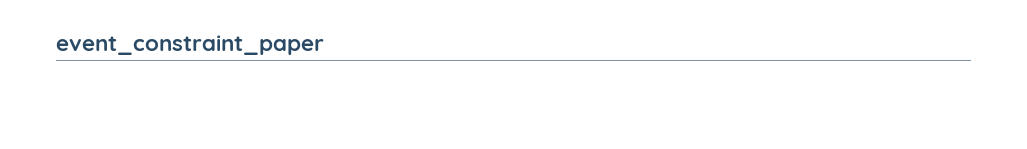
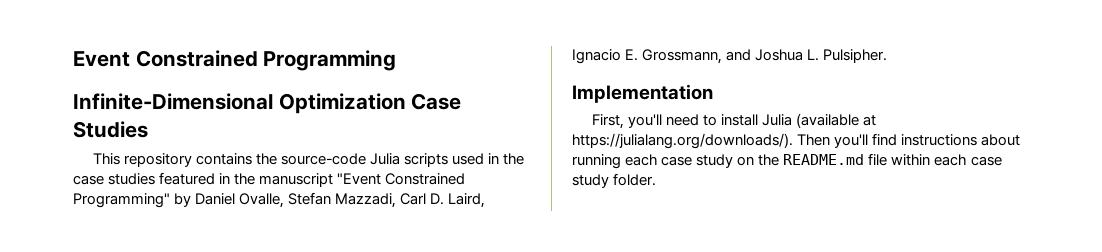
[56,35,324,55] event_constraint_paper -> [73,50,397,71] [73,93,462,114] [73,121,148,138] [92,153,525,167] [73,172,466,187] [73,192,486,208] [572,49,888,64] [572,84,713,103] [591,113,877,129] [572,133,1021,149] [572,153,1002,169] [572,173,657,188] Event Constrained Programming // Infinite-Dimensional Optimization Case Studies // This repository contains the source-code Julia scripts used in the case studies featured in the manuscript "Event Constrained Programming" by Daniel Ovalle, Stefan Mazzadi, Carl D. Laird, Ignacio E. Grossmann, and Joshua L. Pulsipher. // Implementation // First, you'll need to install Julia (available at https://julialang.org/downloads/). Then you'll find instructions about running each case study on the README.md file within each case study folder.

